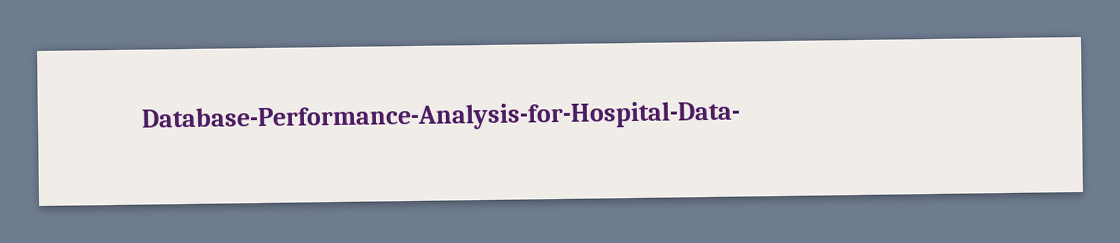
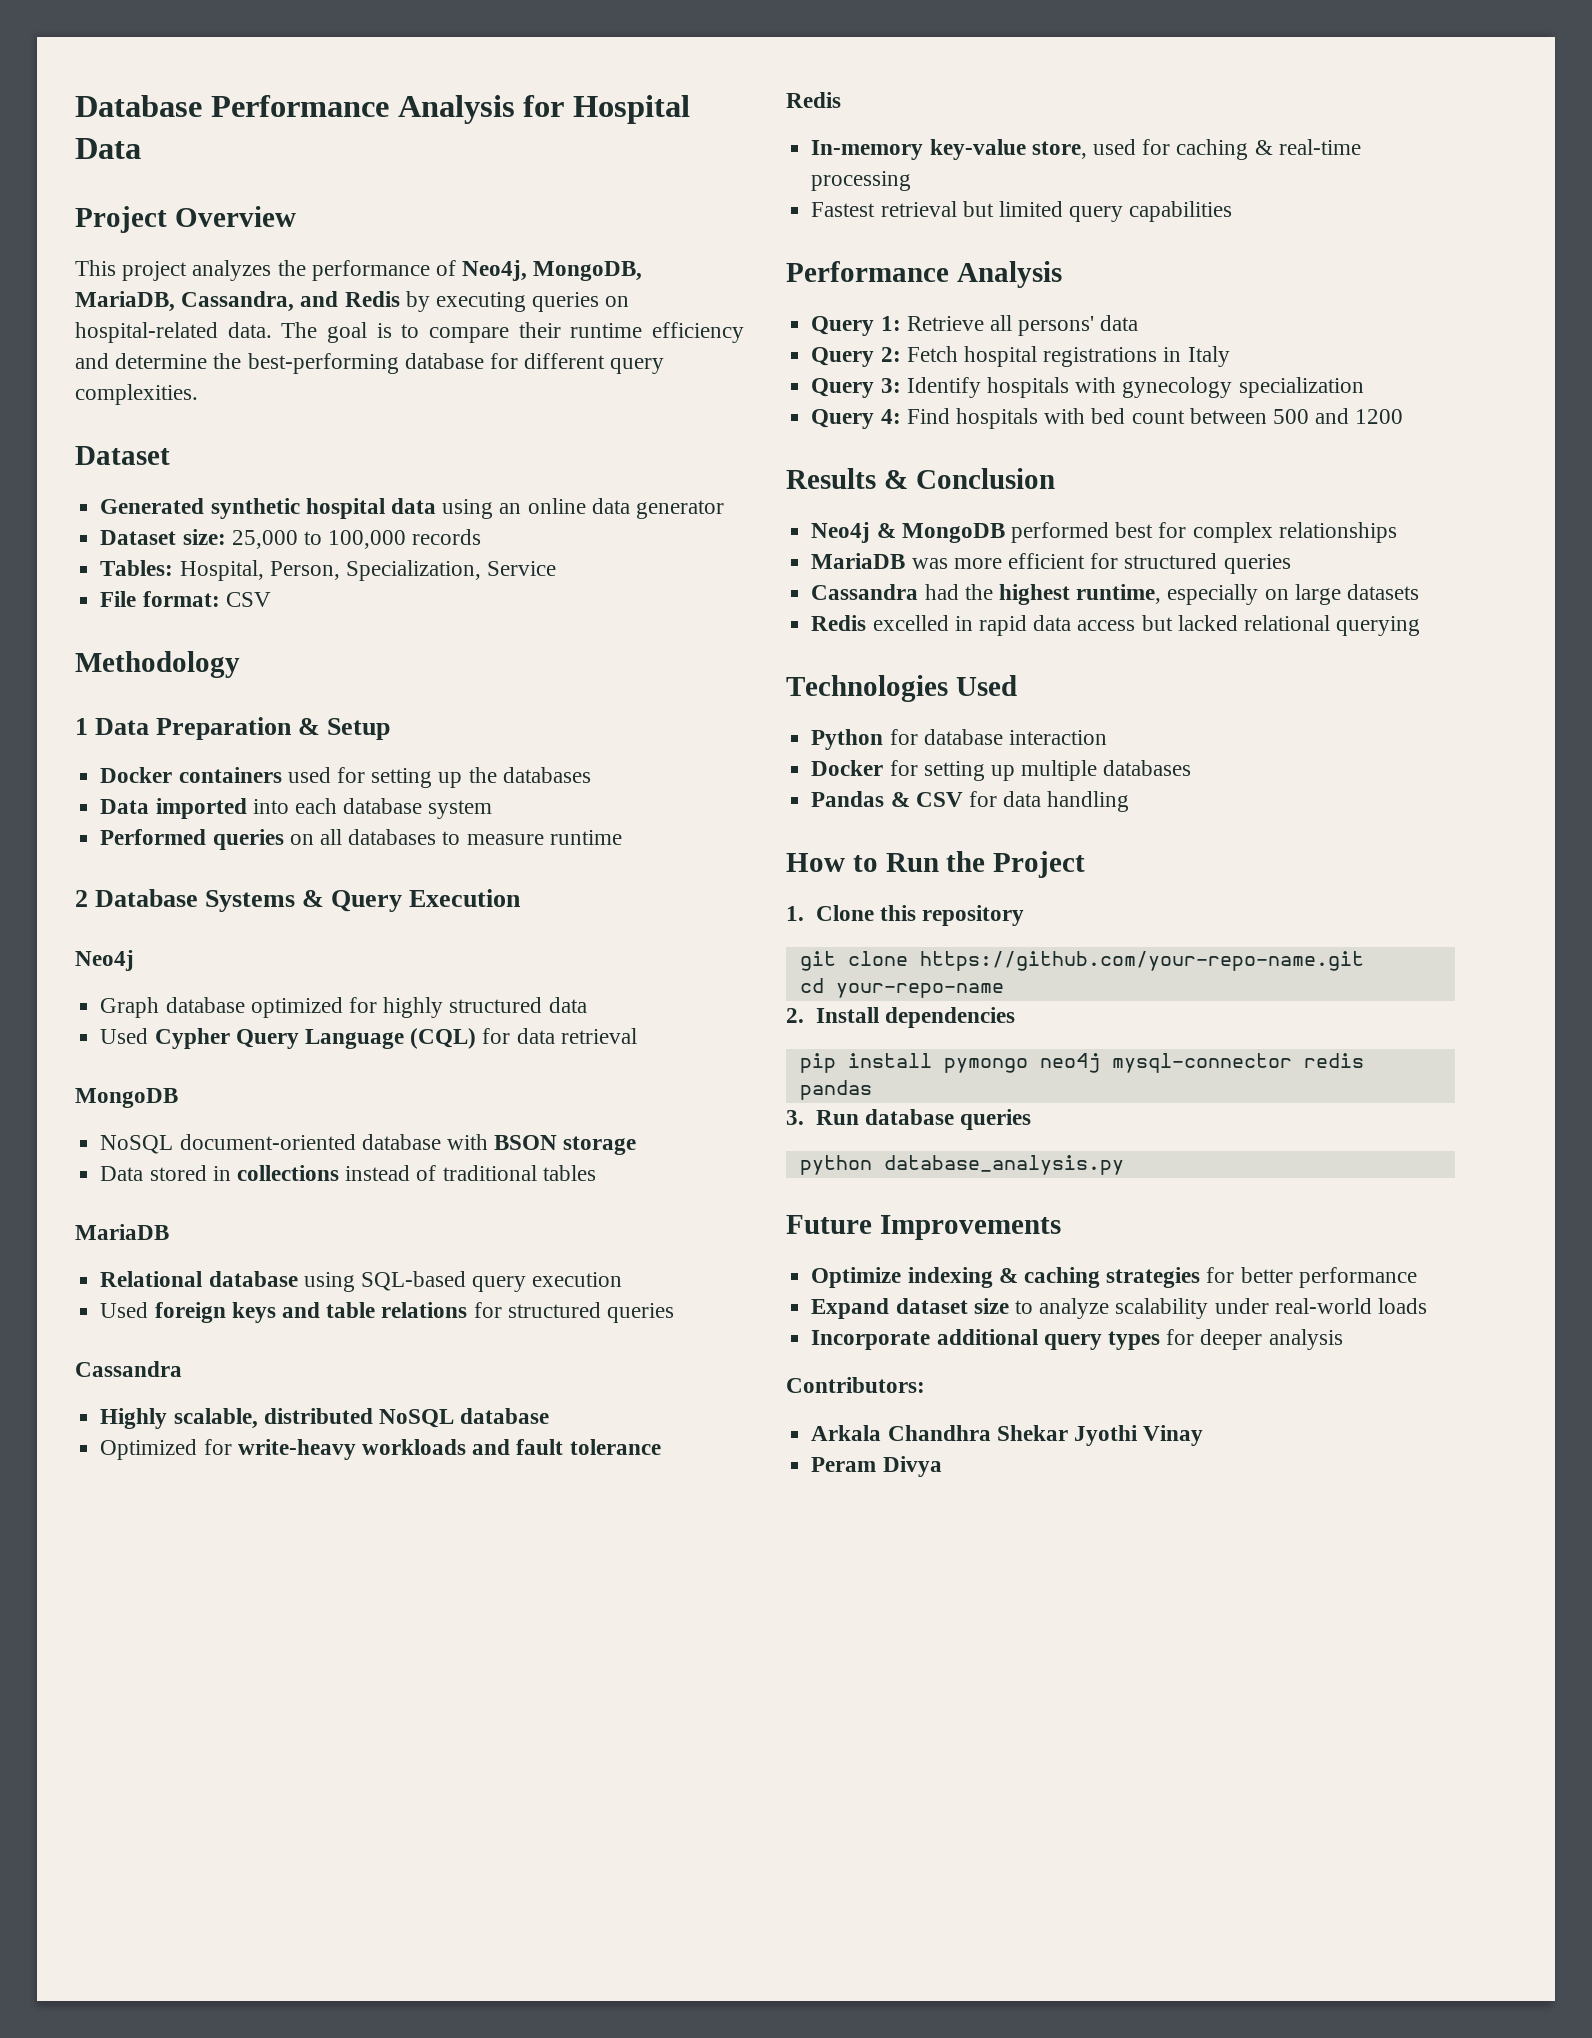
[141,100,741,134] Database-Performance-Analysis-for-Hospital-Data- -> [75,95,691,124] [75,138,141,159] [75,206,296,233] [75,260,643,281] [75,291,630,312] [75,322,745,343] [75,353,665,374] [75,384,198,405] [75,446,170,465] [100,498,724,519] [100,529,482,549] [100,560,557,581] [100,591,271,607] [75,651,240,678] [75,717,391,740] [100,767,591,788] [100,798,493,819] [100,829,622,850] [75,889,522,912] [75,950,134,971] [100,997,587,1018] [100,1028,637,1049] [75,1088,178,1108] [100,1134,637,1155] [100,1165,596,1181] [75,1224,169,1240] [100,1271,623,1292] [100,1302,674,1323] [75,1361,182,1377] [100,1408,550,1429] [100,1439,661,1460] [786,92,841,108] [811,139,1361,160] [811,171,912,191] [811,201,1233,222] [786,261,1062,288] [811,315,1139,336] [811,346,1230,367] [811,377,1364,398] [811,408,1404,429] [786,468,1055,489] [811,522,1397,543] [811,553,1291,574] [811,584,1419,605] [811,615,1421,636] [786,675,1017,702] [811,729,1107,750] [811,760,1192,781] [811,791,1130,812] [786,851,1086,878] [786,905,1024,926] [799,951,1364,971] [799,978,1004,998] [786,1007,1015,1028] [799,1053,1364,1073] [799,1080,872,1100] [786,1109,1031,1130] [799,1155,1124,1175] [786,1215,1061,1240] [811,1267,1417,1288] [811,1298,1427,1319] [811,1329,1343,1350] [786,1377,925,1393] [811,1425,1204,1446] [811,1456,942,1477] Database Performance Analysis for Hospital Data // Project Overview // This project analyzes the performance of Neo4j, MongoDB, MariaDB, Cassandra, and Redis by executing queries on hospital-related data. The goal is to compare their runtime efficiency and determine the best-performing database for different query complexities. // Dataset // Generated synthetic hospital data using an online data generator // Dataset size: 25,000 to 100,000 records // Tables: Hospital, Person, Specialization, Service // File format: CSV // Methodology // 1 Data Preparation & Setup // Docker containers used for setting up the databases // Data imported into each database system // Performed queries on all databases to measure runtime // 2 Database Systems & Query Execution // Neo4j // Graph database optimized for highly structured data // Used Cypher Query Language (CQL) for data retrieval // MongoDB // NoSQL document-oriented database with BSON storage // Data stored in collections instead of traditional tables // MariaDB // Relational database using SQL-based query execution // Used foreign keys and table relations for structured queries // Cassandra // Highly scalable, distributed NoSQL database // Optimized for write-heavy workloads and fault tolerance // Redis // In-memory key-value store, used for caching & real-time processing // Fastest retrieval but limited query capabilities // Performance Analysis // Query 1: Retrieve all persons' data // Query 2: Fetch hospital registrations in Italy // Query 3: Identify hospitals with gynecology specialization // Query 4: Find hospitals with bed count between 500 and 1200 // Results & Conclusion // Neo4j & MongoDB performed best for complex relationships // MariaDB was more efficient for structured queries // Cassandra had the highest runtime, especially on large datasets // Redis excelled in rapid data access but lacked relational querying // Technologies Used // Python for database interaction // Docker for setting up multiple databases // Pandas & CSV for data handling // How to Run the Project // 1. Clone this repository // git clone https://github.com/your-repo-name.git // cd your-repo-name // 2. Install dependencies // pip install pymongo neo4j mysql-connector redis pandas // 3. Run database queries // python database_analysis.py // Future Improvements // Optimize indexing & caching strategies for better performance // Expand dataset size to analyze scalability under real-world loads // Incorporate additional query types for deeper analysis // Contributors: // Arkala Chandhra Shekar Jyothi Vinay // Peram Divya

